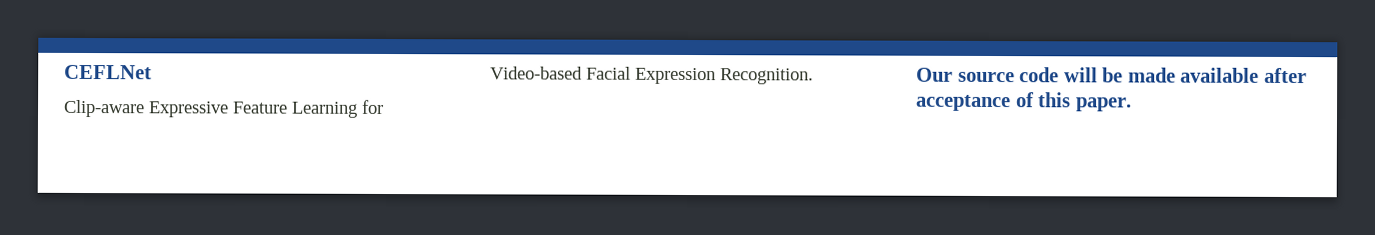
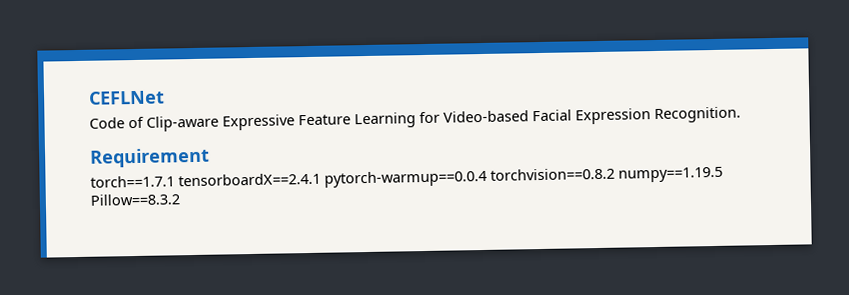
(152, 72) none -> [89,116,144,129] Code of
[916,67,1307,84] [916,92,1132,112] Our source code will be made available after acceptance of this paper. -> [89,147,210,168] [90,166,723,188] [90,193,180,206] Requirement // torch==1.7.1 tensorboardX==2.4.1 pytorch-warmup==0.0.4 torchvision==0.8.2 numpy==1.19.5 Pillow==8.3.2

